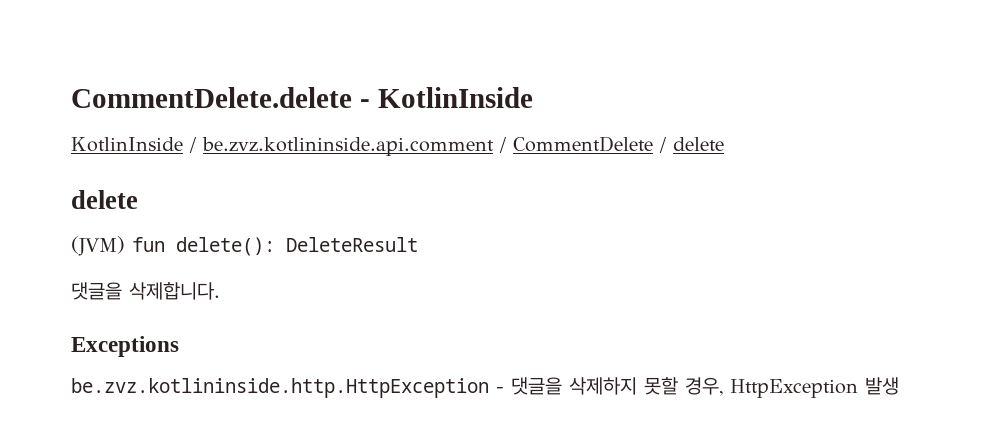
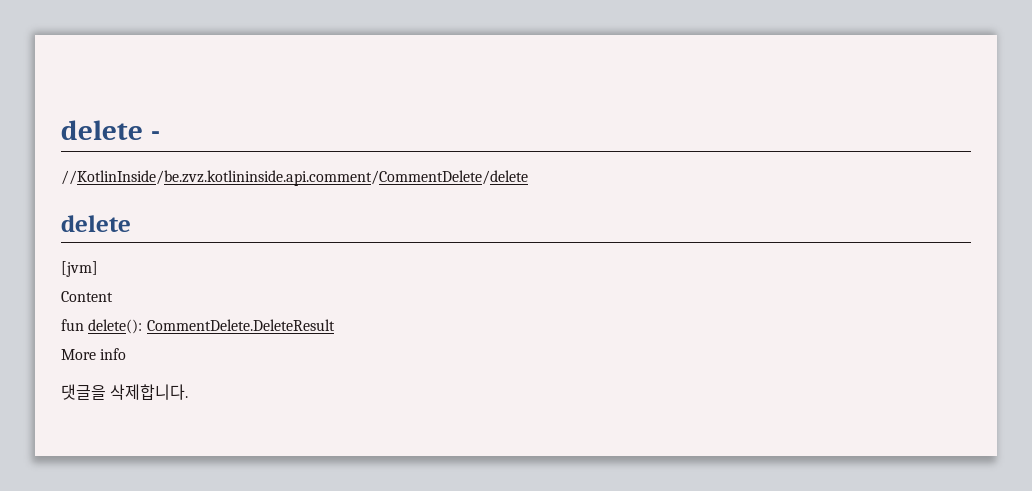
[71,87,533,108] [71,136,724,156] [71,190,138,209] [71,236,419,256] [71,282,220,300] [71,336,179,357] [71,377,899,398] CommentDelete.delete - KotlinInside // KotlinInside / be.zvz.kotlininside.api.comment / CommentDelete / delete // delete // (JVM) fun delete(): DeleteResult // 댓글을 삭제합니다. // Exceptions // be.zvz.kotlininside.http.HttpException - 댓글을 삭제하지 못할 경우, HttpException 발생 -> [61,120,160,140] [61,170,528,186] [61,215,131,232] [61,261,98,277] [61,291,113,302] [61,319,335,334] [61,348,127,360] [61,384,189,400] delete - // //KotlinInside/be.zvz.kotlininside.api.comment/CommentDelete/delete // delete // [jvm] // Content // fun delete(): CommentDelete.DeleteResult // More info // 댓글을 삭제합니다.

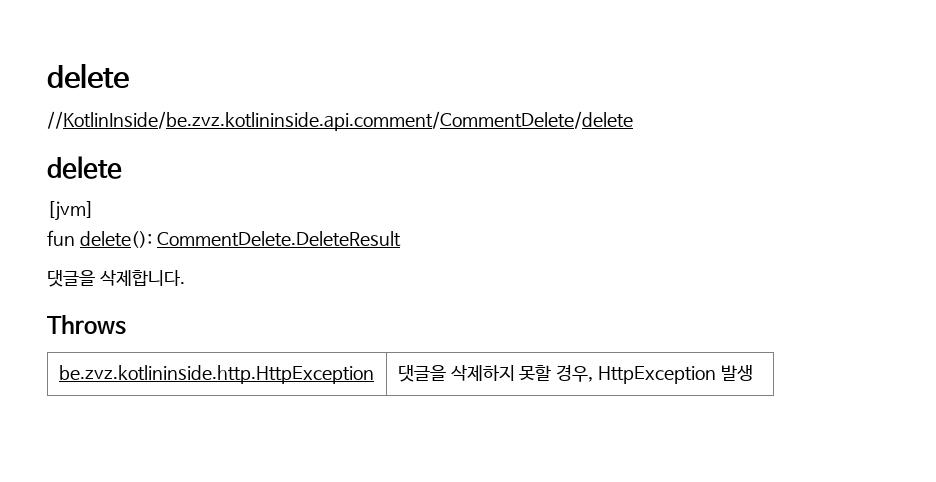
[61,120,160,140] delete - -> [47,63,129,89] delete
[61,291,113,302] // Content -> (94, 211) none
[61,348,127,360] // More info -> (401, 239) none
(189, 392) none -> [47,315,126,335] [58,365,374,384] [397,365,754,384] // Throws // be.zvz.kotlininside.http.HttpException | 댓글을 삭제하지 못할 경우, HttpException 발생

